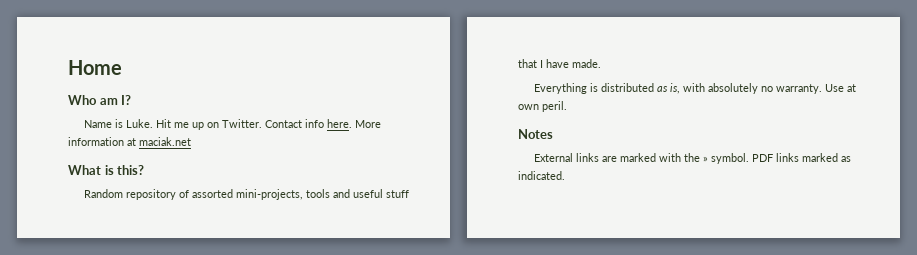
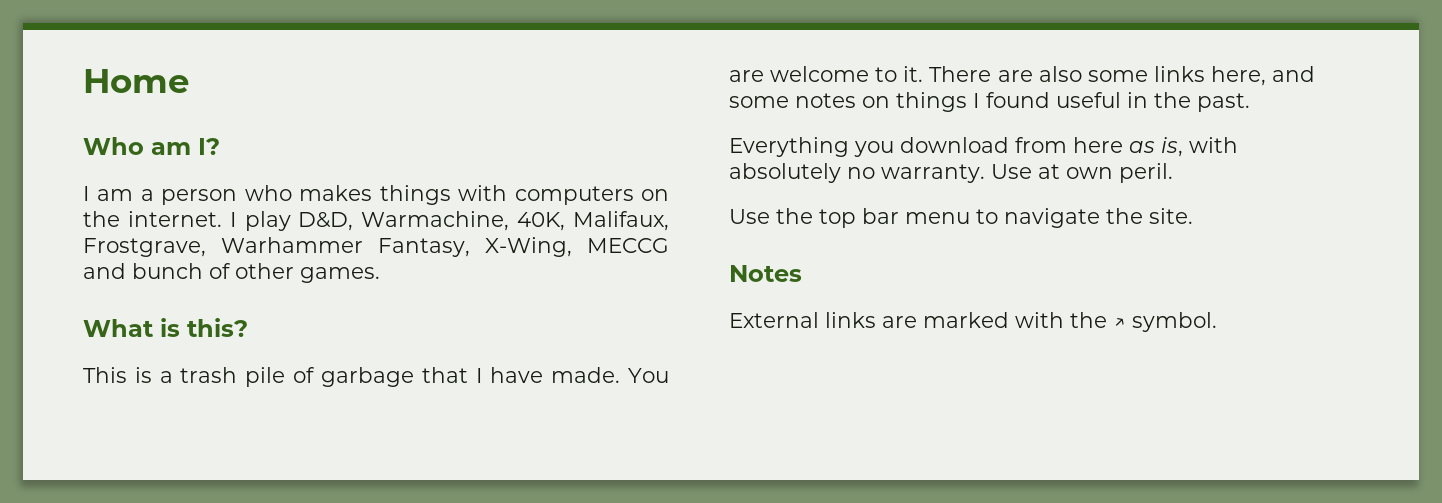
[84,119,382,130] [68,137,191,146] [68,165,145,175] [84,189,410,200] [518,59,601,68] [534,83,655,94] Name is Luke. Hit me up on Twitter. Contact info here. More information at maciak.net // What is this? // Random repository of assorted mini-projects, tools and useful stuff that I have made. // Everything is distributed -> [83,185,670,205] [83,211,669,231] [83,237,669,257] [83,263,380,283] [83,318,248,337] [83,367,669,387] [729,66,1315,86] [729,92,1250,112] [729,137,1123,157] I am a person who makes things with computers on the internet. I play D&D, Warmachine, 40K, Malifaux, Frostgrave, Warhammer Fantasy, X-Wing, MECCG and bunch of other games. // What is this? // This is a trash pile of garbage that I have made. You are welcome to it. There are also some links here, and some notes on things I found useful in the past. // Everything you download from here
(567, 106) none -> [729,208,1193,228] // Use the top bar menu to navigate the site.
[703,153,852,164] [518,171,565,180] » symbol. PDF links marked as indicated. -> [1113,312,1217,332] ↗ symbol.

